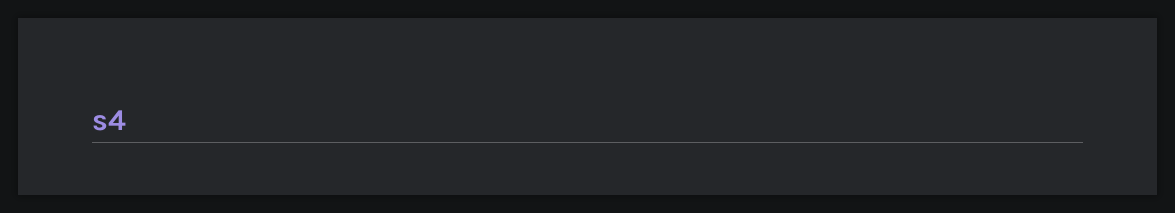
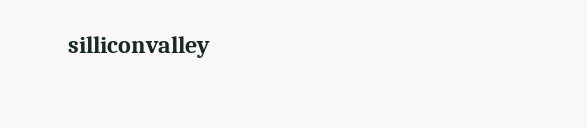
[92,110,126,131] s4 -> [68,36,210,58] silliconvalley

